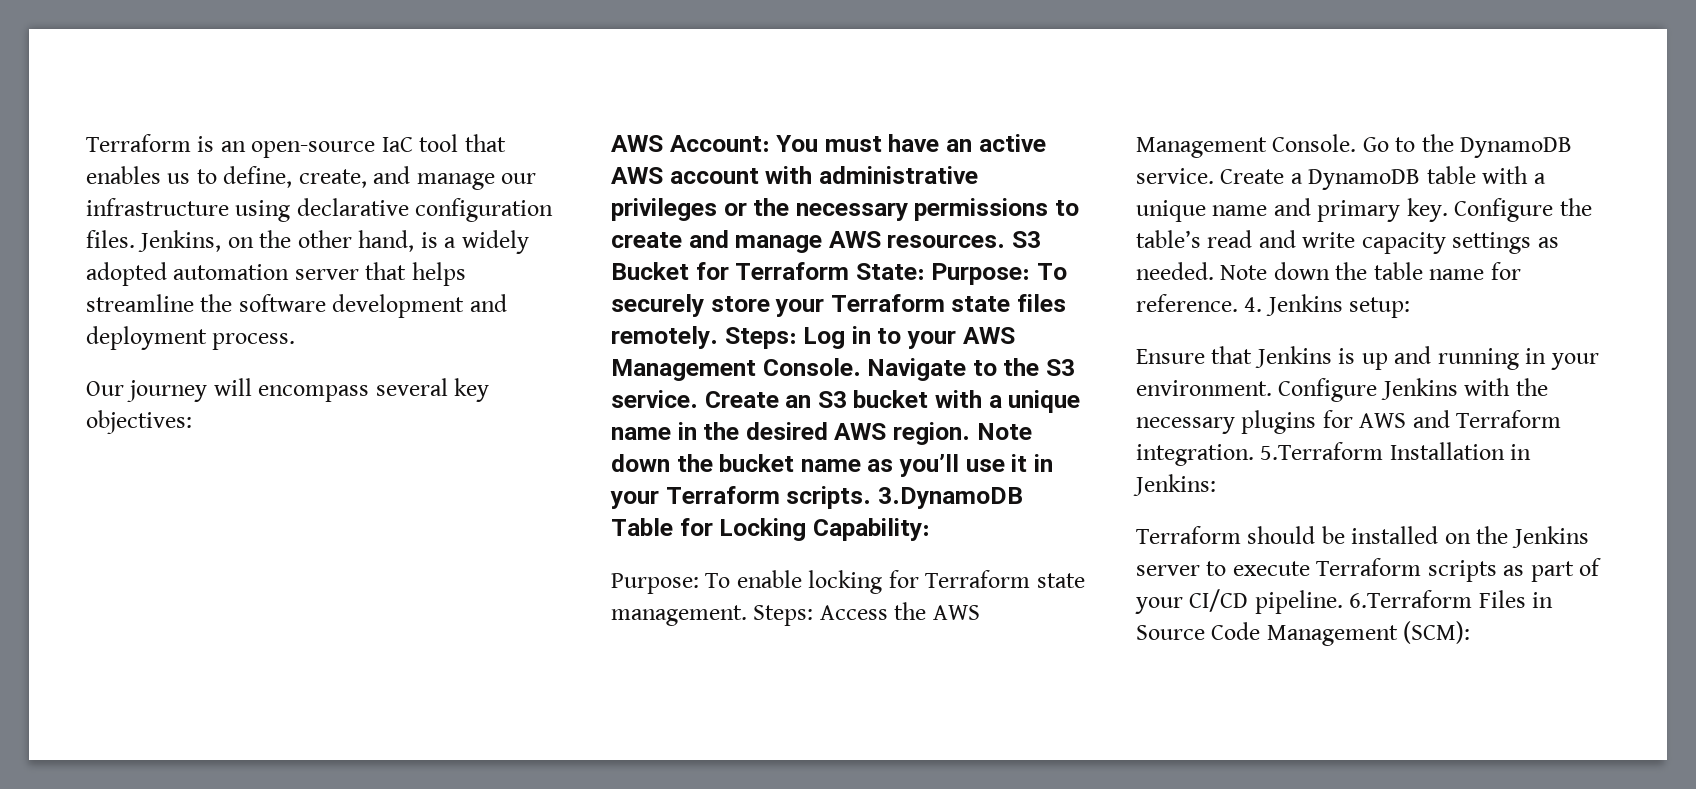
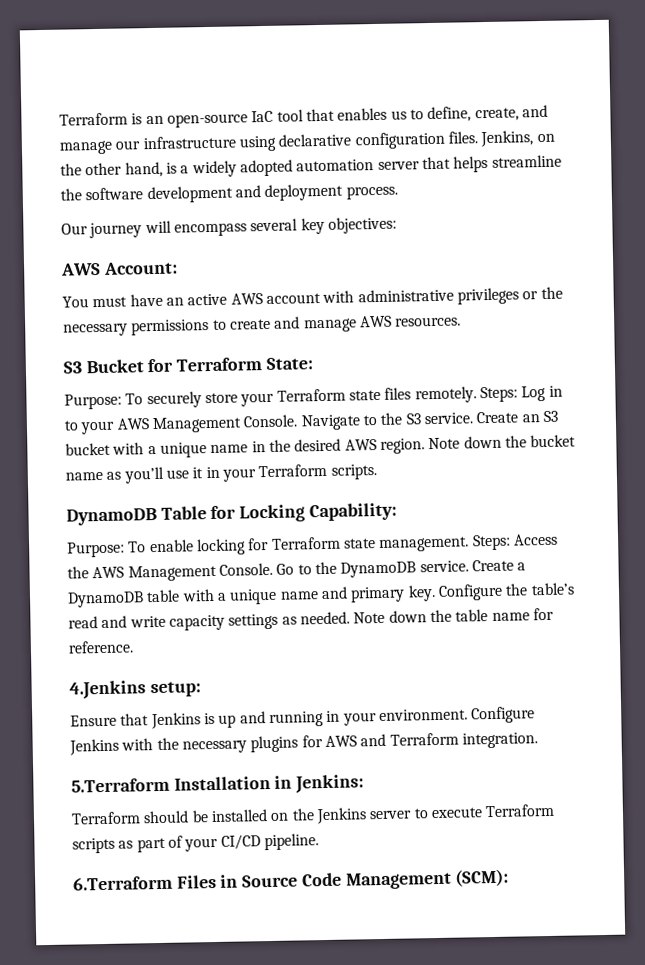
(770, 143) none -> (178, 268) //
(1006, 241) none -> (462, 321) //
(925, 271) none -> (313, 363) //
[877,487,1023,509] 3.DynamoDB -> [66,507,157,526] // DynamoDB
[1244,294,1343,316] 4. Jenkins -> [69,680,146,700] // 4.Jenkins
(1254, 455) none -> (538, 740) //
(1343, 602) none -> (319, 842) //

